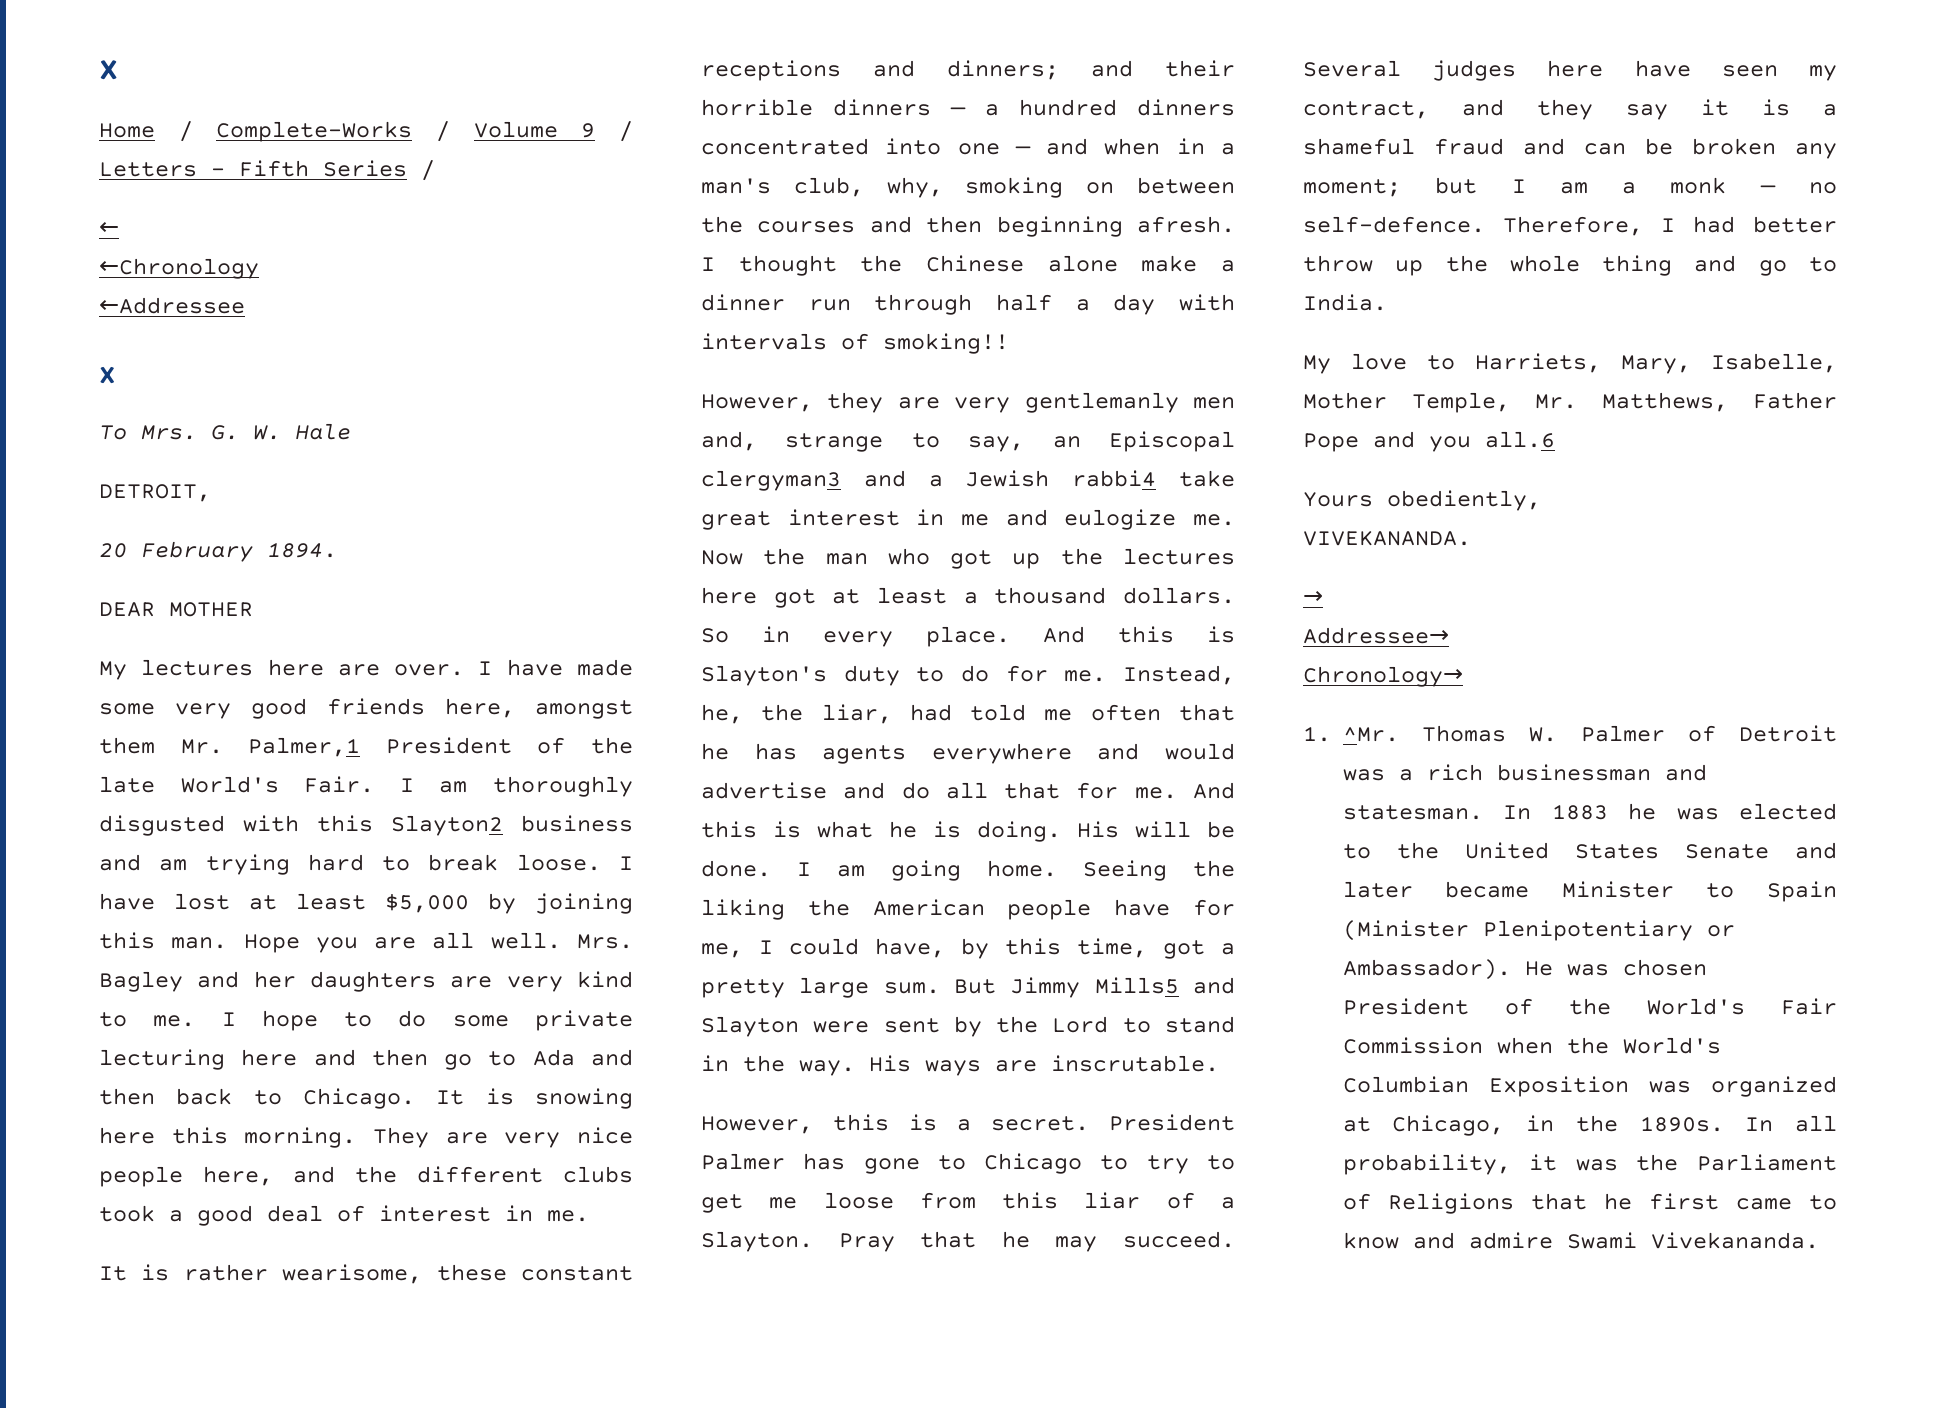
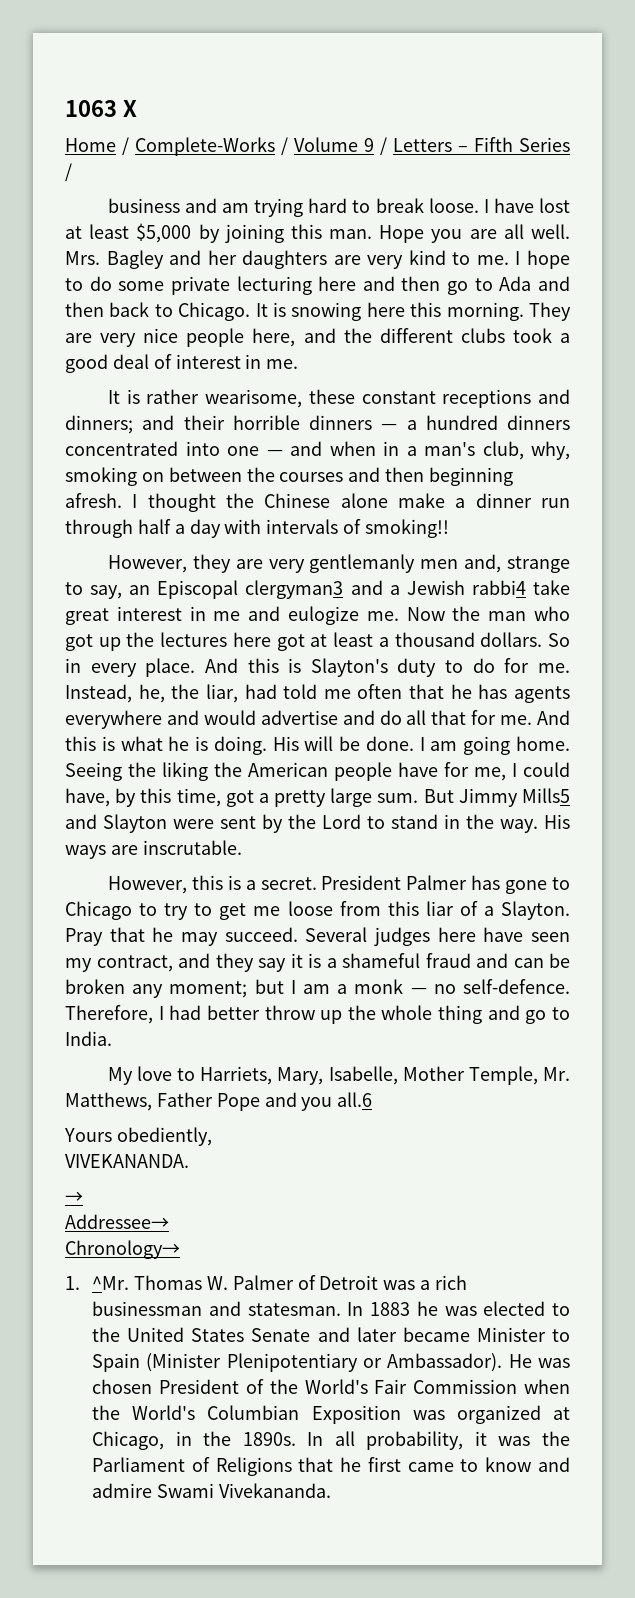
(99, 70) none -> [65,100,117,117] 1063
[99,222,119,235] [99,258,259,279] [99,297,245,314] [99,366,115,384] [99,423,351,440] [99,484,211,502] [99,541,337,562] [99,602,253,617] [99,659,633,680] [99,698,633,719] [99,737,633,757] [99,776,633,797] [99,815,503,836] ← // ←Chronology // ←Addressee // X // To Mrs. G. W. Hale // DETROIT, // 20 February 1894. // DEAR MOTHER // My lectures here are over. I have made some very good friends here, amongst them Mr. Palmer,1 President of the late World's Fair. I am thoroughly disgusted with this Slayton2 -> (72, 172) none

